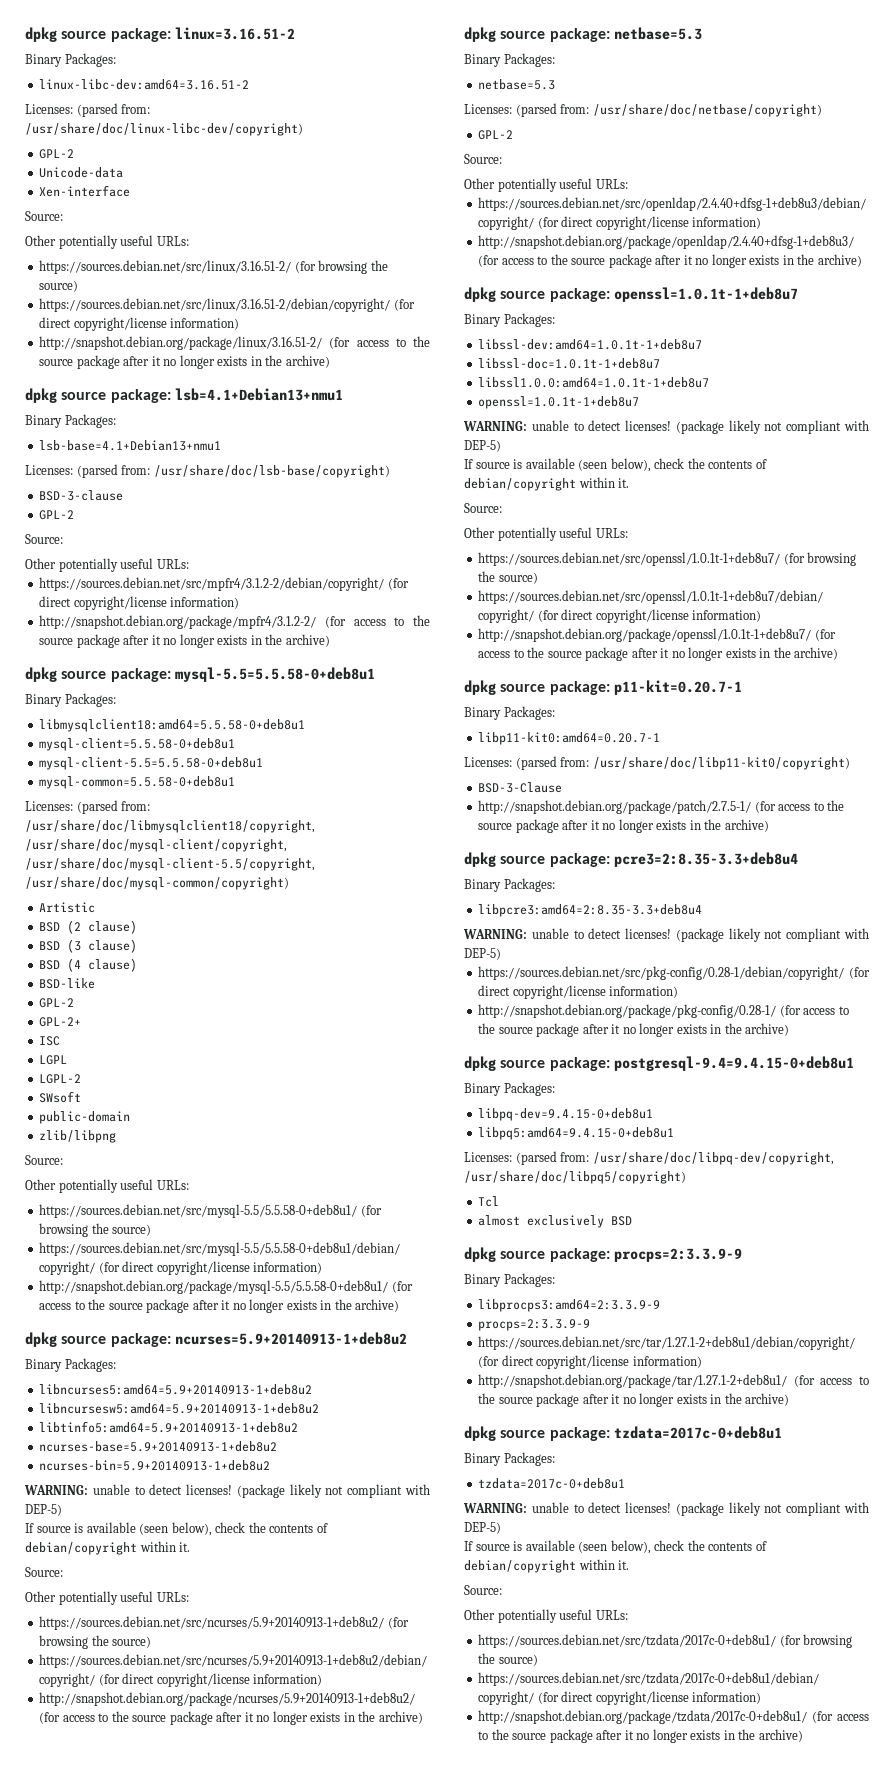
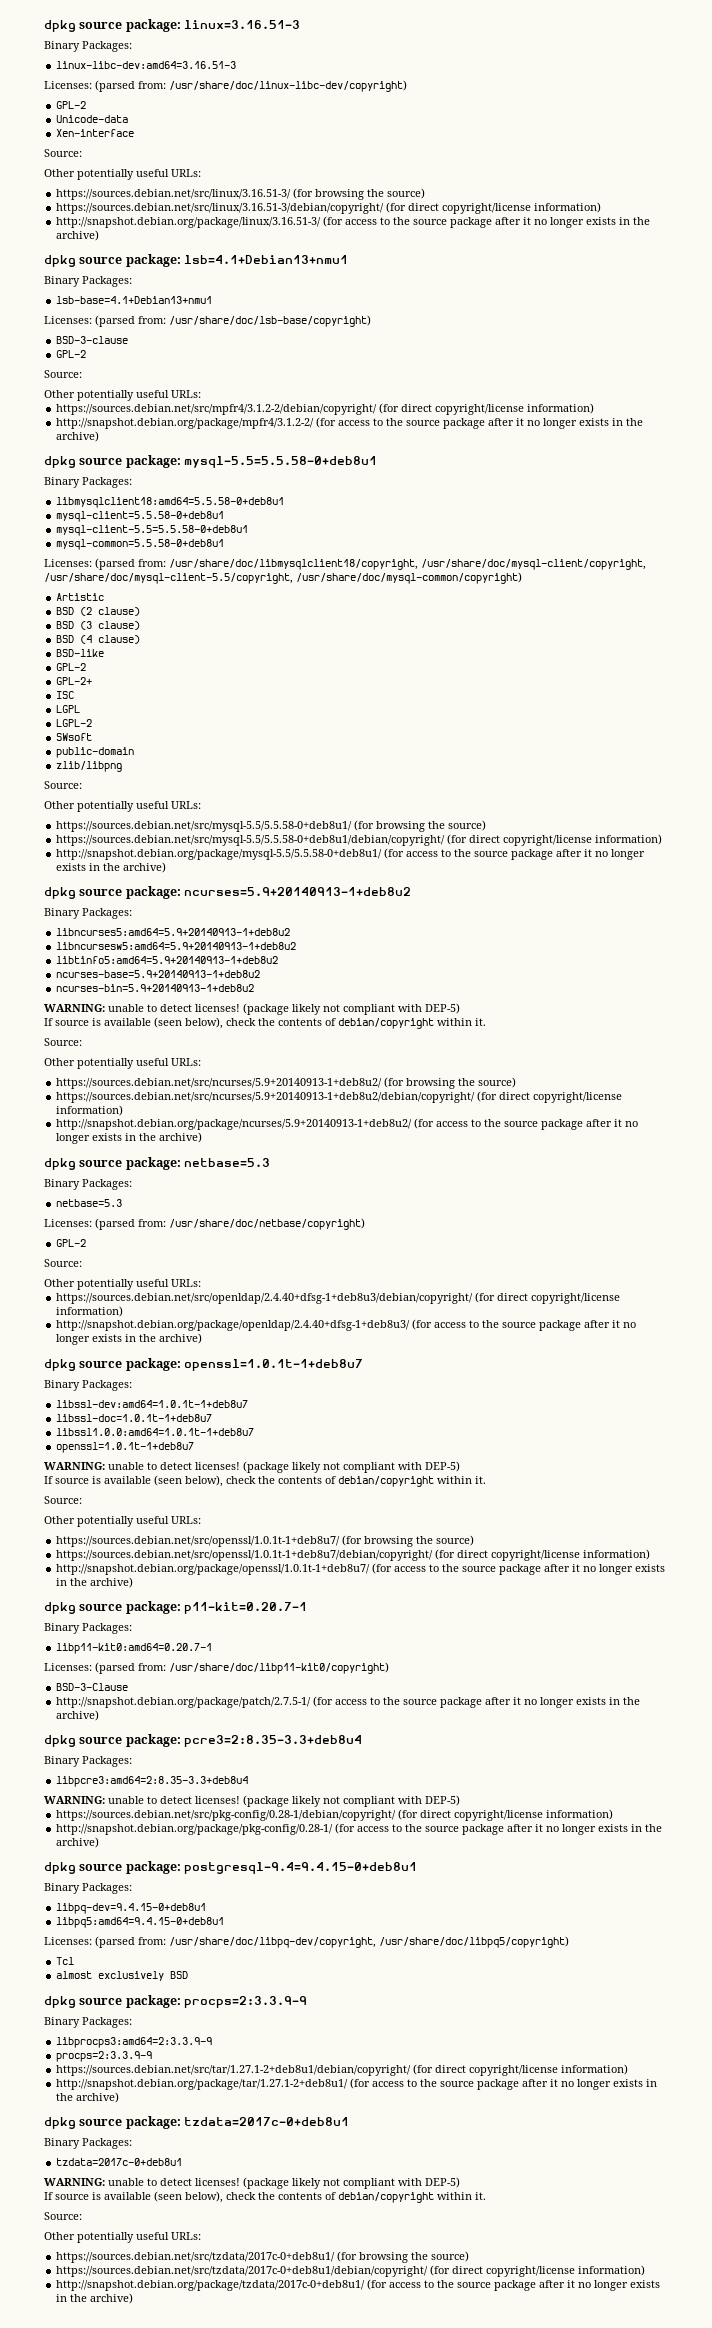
[25,27,295,42] [25,53,116,67] [39,79,250,90] dpkg source package: linux=3.16.51-2 // Binary Packages: // linux-libc-dev:amd64=3.16.51-2 -> [44,19,301,32] [44,41,132,52] [56,61,237,69] dpkg source package: linux=3.16.51-3 // Binary Packages: // linux-libc-dev:amd64=3.16.51-3
[39,260,388,274] [39,280,79,292] [39,298,415,312] [39,317,240,331] [39,336,323,350] https://sources.debian.net/src/linux/3.16.51-2/ (for browsing the source) // https://sources.debian.net/src/linux/3.16.51-2/debian/copyright/ (for direct copyright/license information) // http://snapshot.debian.org/package/linux/3.16.51-2/ -> [56,188,426,200] [56,202,602,214] [56,217,322,228] https://sources.debian.net/src/linux/3.16.51-3/ (for browsing the source) // https://sources.debian.net/src/linux/3.16.51-3/debian/copyright/ (for direct copyright/license information) // http://snapshot.debian.org/package/linux/3.16.51-3/

